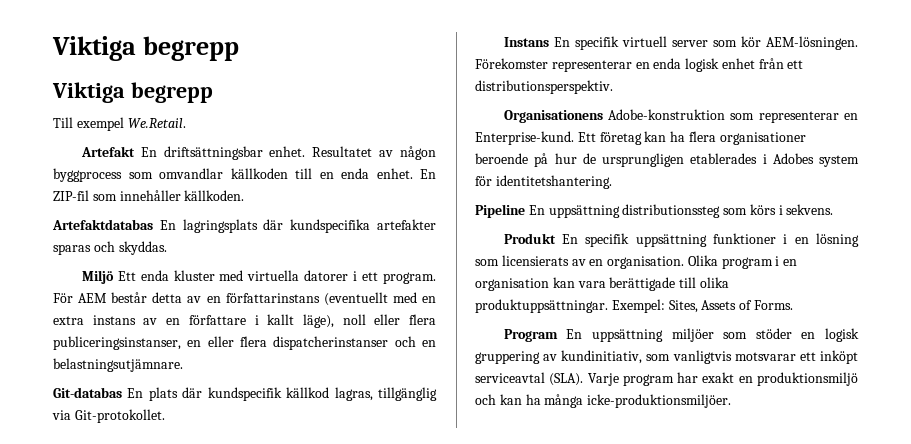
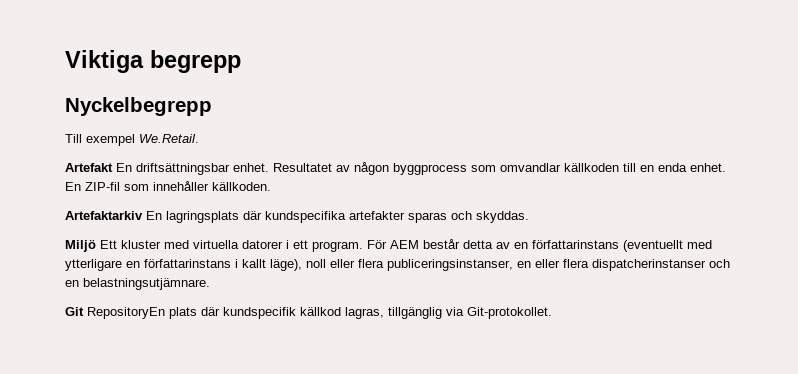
[52,36,239,61] [52,82,213,103] Viktiga begrepp // Viktiga begrepp -> [65,50,241,73] [65,97,212,116] Viktiga begrepp // Nyckelbegrepp
[52,219,153,230] Artefaktdatabas -> [65,211,143,220] Artefaktarkiv
[140,270,169,281] enda -> (117, 244) none
[421,296,436,303] [53,315,246,325] en extra instans av en författare -> [65,259,231,271] ytterligare en författarinstans
[53,387,144,398] Git-databas En -> [65,307,165,319] Git RepositoryEn
[503,36,858,50] [475,58,804,72] [475,80,613,94] [503,109,858,123] [475,131,806,145] [475,153,859,167] [475,175,612,189] [475,204,834,218] [503,233,859,247] [475,255,798,269] [475,277,729,291] [475,299,793,313] [503,328,859,342] [475,350,858,364] [475,372,858,386] [475,394,732,408] // Instans En specifik virtuell server som kör AEM-lösningen. Förekomster representerar en enda logisk enhet från ett distributionsperspektiv. // Organisationens Adobe-konstruktion som representerar en Enterprise-kund. Ett företag kan ha flera organisationer beroende på hur de ursprungligen etablerades i Adobes system för identitetshantering. // Pipeline En uppsättning distributionssteg som körs i sekvens. // Produkt En specifik uppsättning funktioner i en lösning som licensierats av en organisation. Olika program i en organisation kan vara berättigade till olika produktuppsättningar. Exempel: Sites, Assets of Forms. // Program En uppsättning miljöer som stöder en logisk gruppering av kundinitiativ, som vanligtvis motsvarar ett inköpt serviceavtal (SLA). Varje program har exakt en produktionsmiljö och kan ha många icke-produktionsmiljöer. -> (552, 313) none

